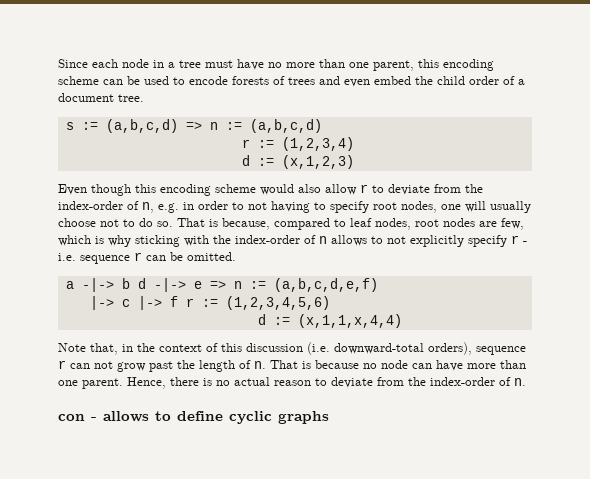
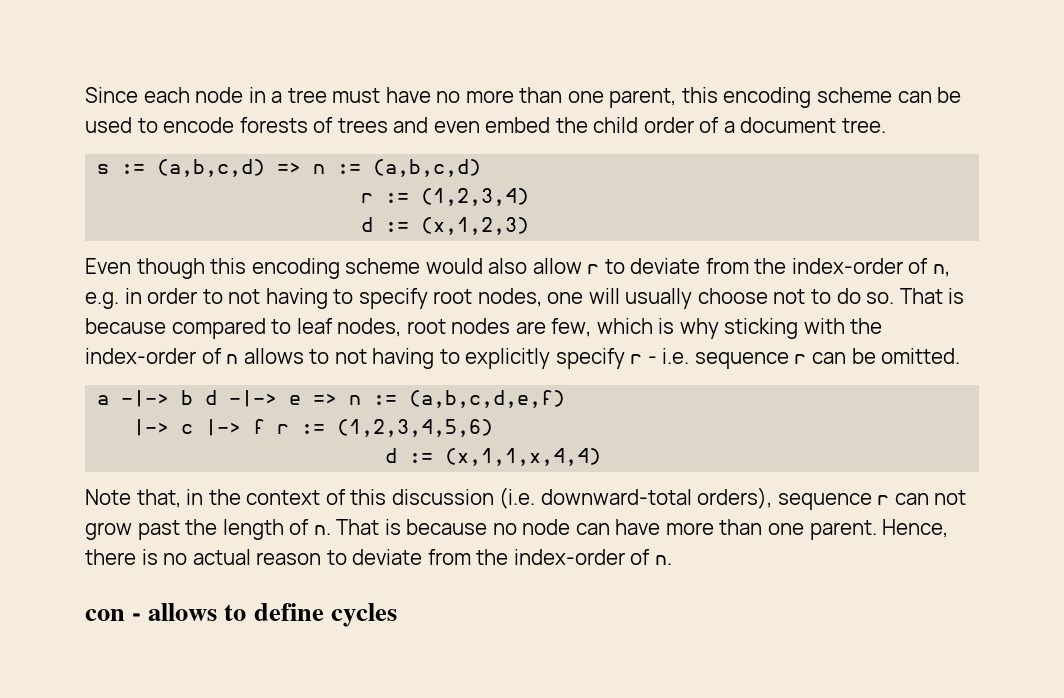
[222,218,270,230] because, -> [85,318,166,334] because
(406, 240) none -> [372,348,460,369] having to
[229,411,329,424] cyclic graphs -> [330,603,397,627] cycles

